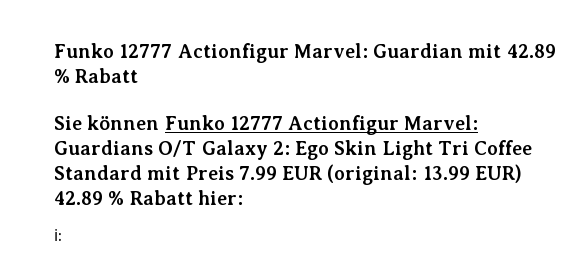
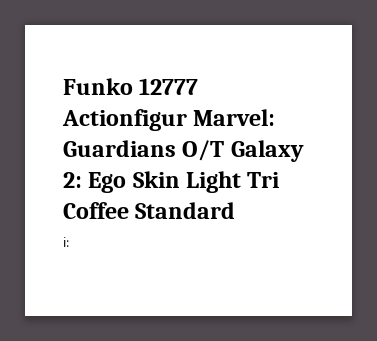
[54,43,556,63] [54,68,139,83] [54,115,479,135] Funko 12777 Actionfigur Marvel: Guardian mit 42.89 % Rabatt // Sie können Funko 12777 Actionfigur Marvel: -> [63,78,199,95] [62,109,276,131] Funko 12777 Actionfigur Marvel:
[147,164,522,185] [54,190,243,205] mit Preis 7.99 EUR (original: 13.99 EUR) 42.89 % Rabatt hier: -> (236, 210) none

